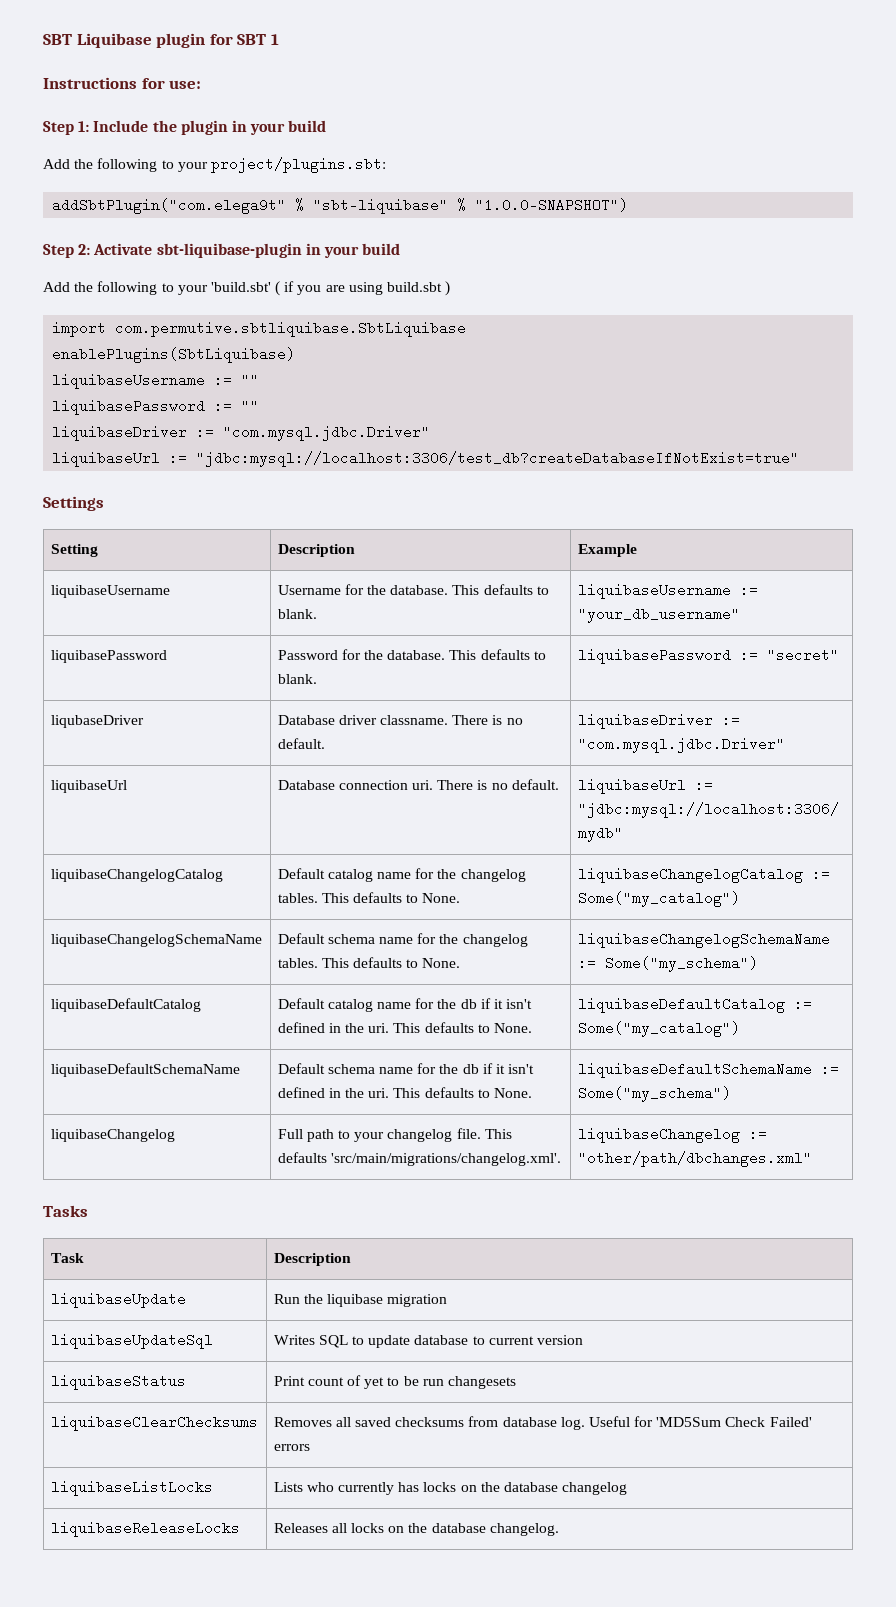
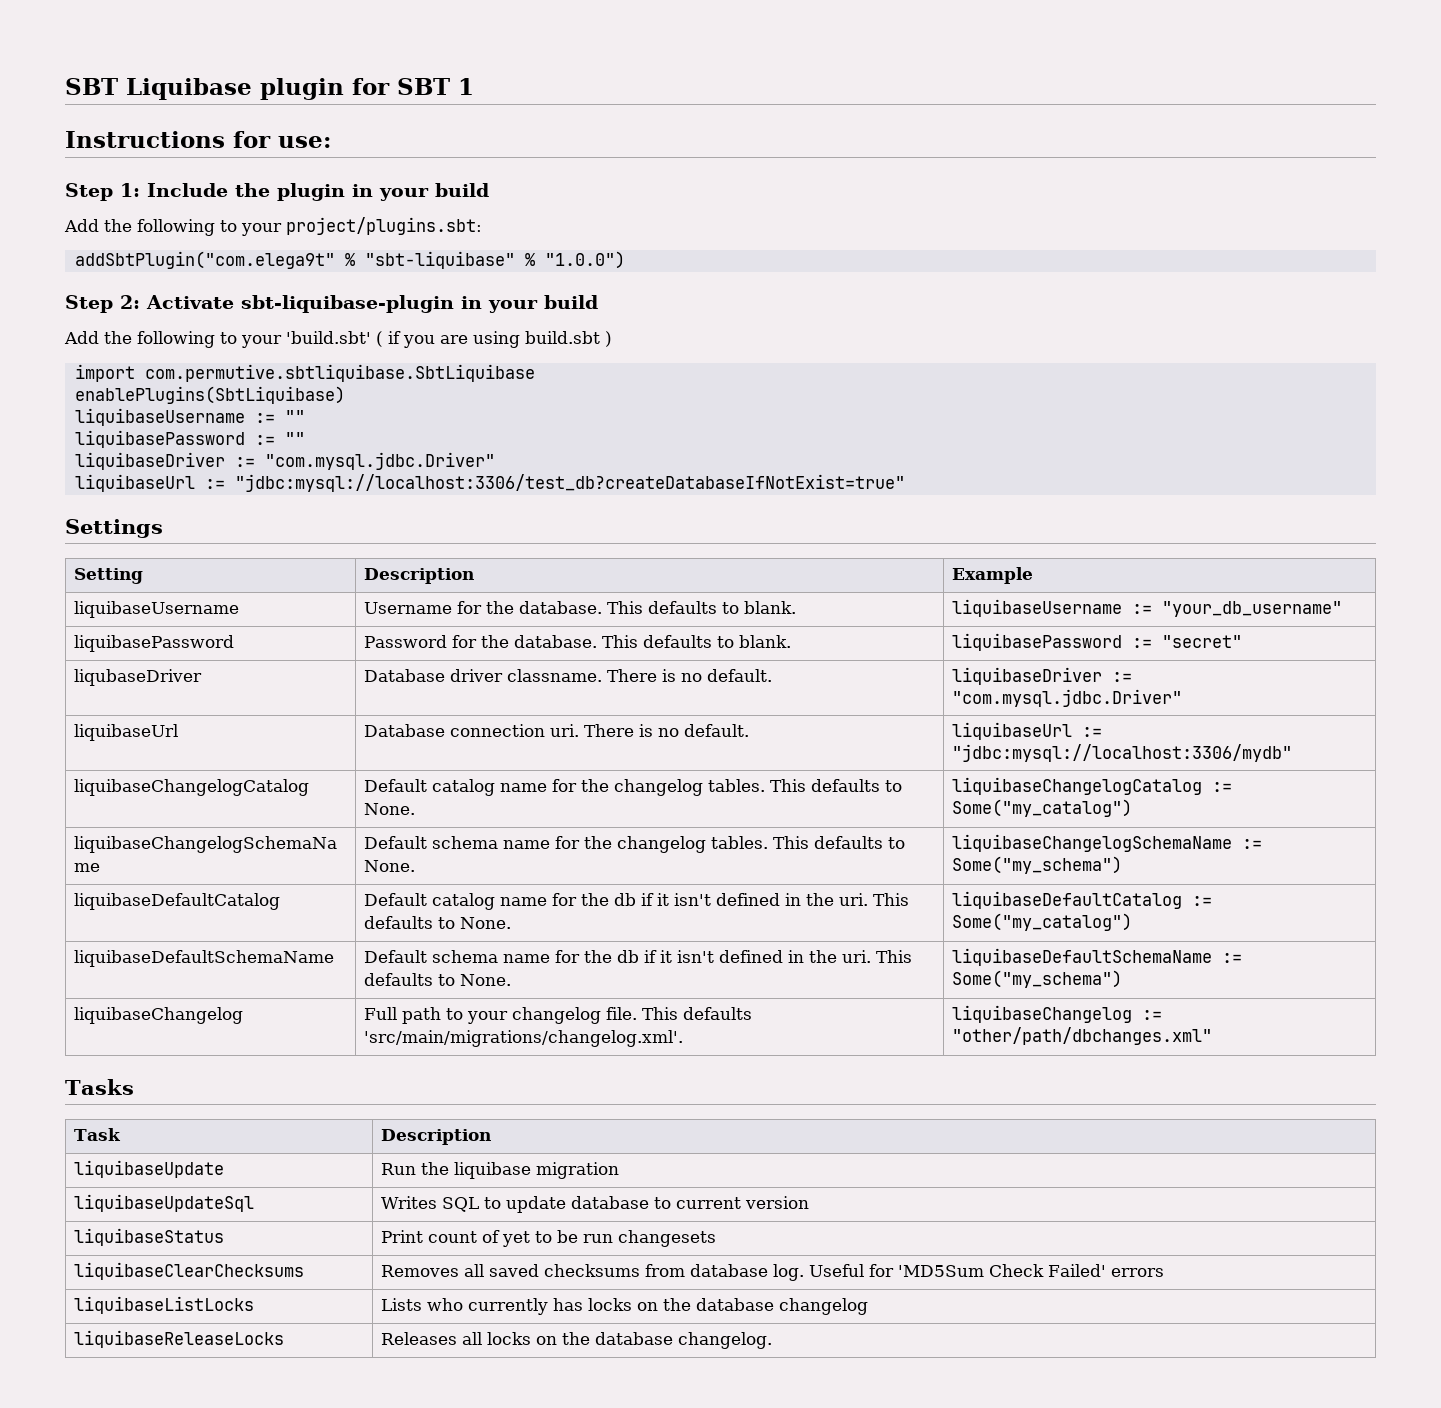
[475,198,629,212] "1.0.0-SNAPSHOT") -> [544,251,625,269] "1.0.0")

